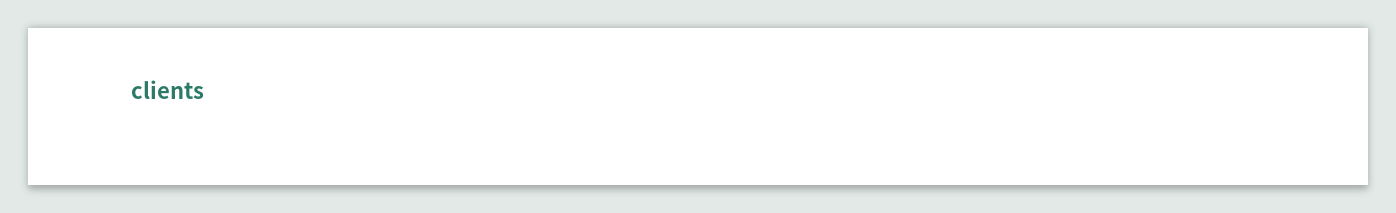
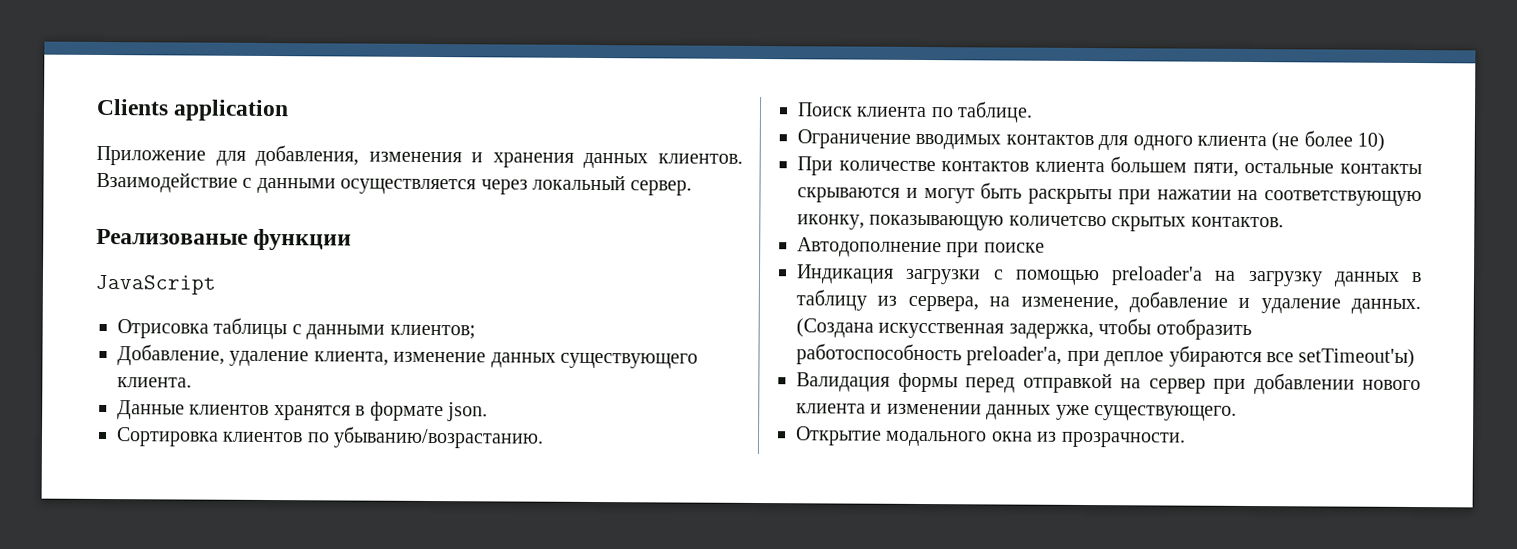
[131,80,204,99] clients -> [96,98,290,122] [96,144,743,169] [96,171,693,196] [96,228,353,251] [95,274,216,295] [117,317,476,340] [117,344,698,369] [117,377,192,388] [117,400,488,422] [116,426,545,449] [797,101,1034,123] [797,129,1386,152] [797,156,1422,177] [797,182,1422,207] [797,214,1284,232] [797,237,1045,258] [796,264,1422,287] [796,289,1421,315] [796,318,1252,341] [796,343,1416,369] [796,372,1421,395] [796,403,1237,421] [795,426,1186,448] Clients application // Приложение для добавления, изменения и хранения данных клиентов. Взаимодействие с данными осуществляется через локальный сервер. // Реализованые функции // JavaScript // Отрисовка таблицы с данными клиентов; // Добавление, удаление клиента, изменение данных существующего клиента. // Данные клиентов хранятся в формате json. // Сортировка клиентов по убыванию/возрастанию. // Поиск клиента по таблице. // Ограничение вводимых контактов для одного клиента (не более 10) // При количестве контактов клиента большем пяти, остальные контакты скрываются и могут быть раскрыты при нажатии на соответствующую иконку, показывающую количетсво скрытых контактов. // Автодополнение при поиске // Индикация загрузки с помощью preloader'а на загрузку данных в таблицу из сервера, на изменение, добавление и удаление данных. (Создана искусственная задержка, чтобы отобразить работоспособность preloader'а, при деплое убираются все setTimeout'ы) // Валидация формы перед отправкой на сервер при добавлении нового клиента и изменении данных уже существующего. // Открытие модального окна из прозрачности.

